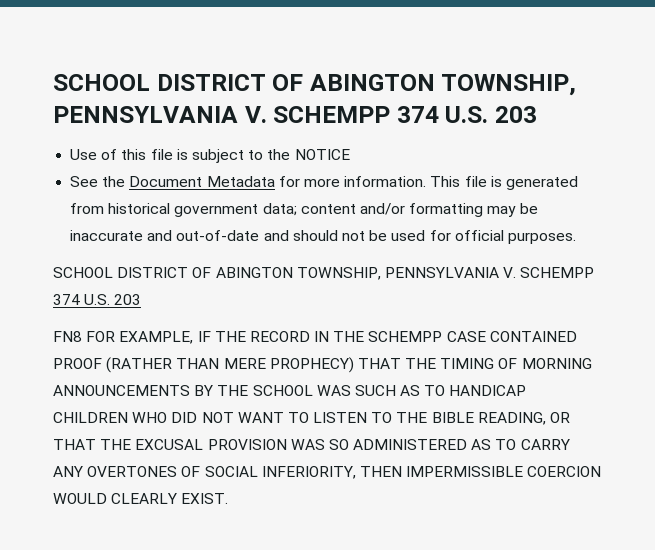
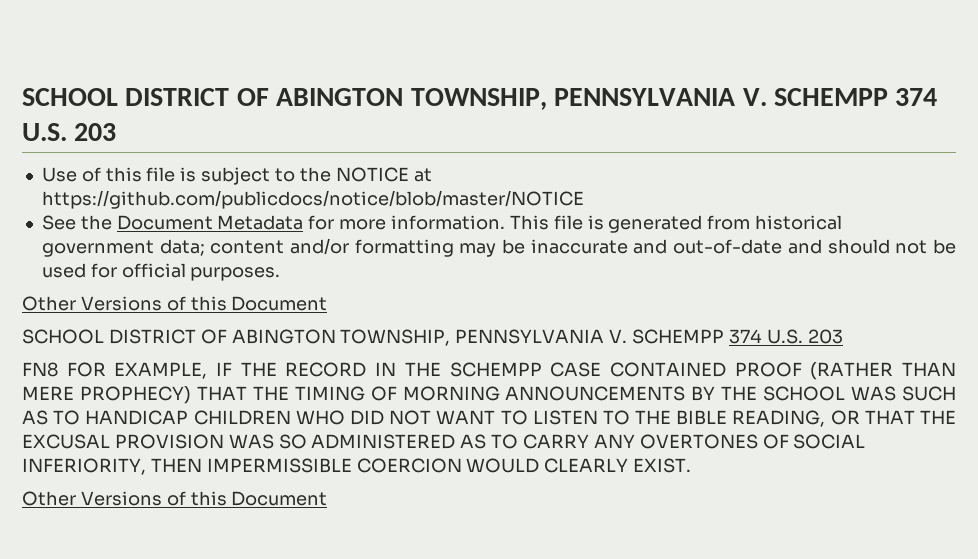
(350, 154) none -> [413,168,432,182] [41,190,584,209] at https://github.com/publicdocs/notice/blob/master/NOTICE
(576, 238) none -> [22,296,328,311] // Other Versions of this Document
(229, 498) none -> [22,491,328,506] // Other Versions of this Document

